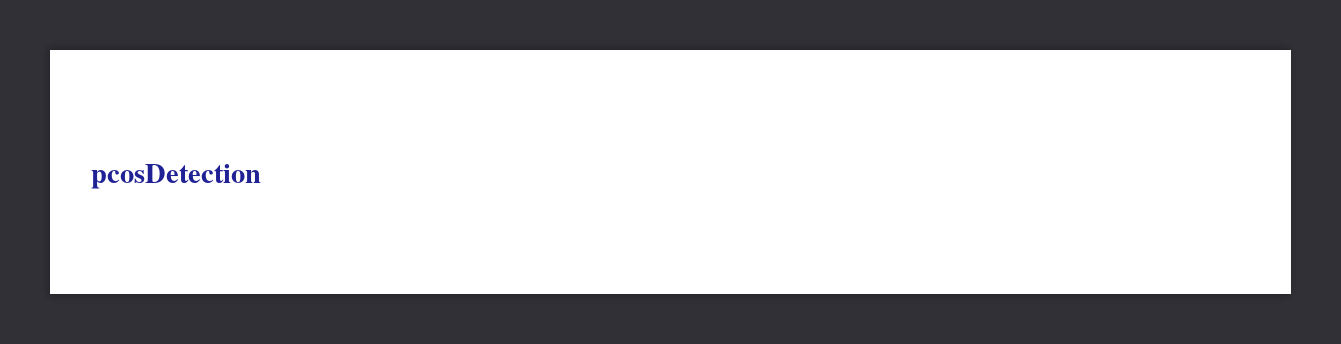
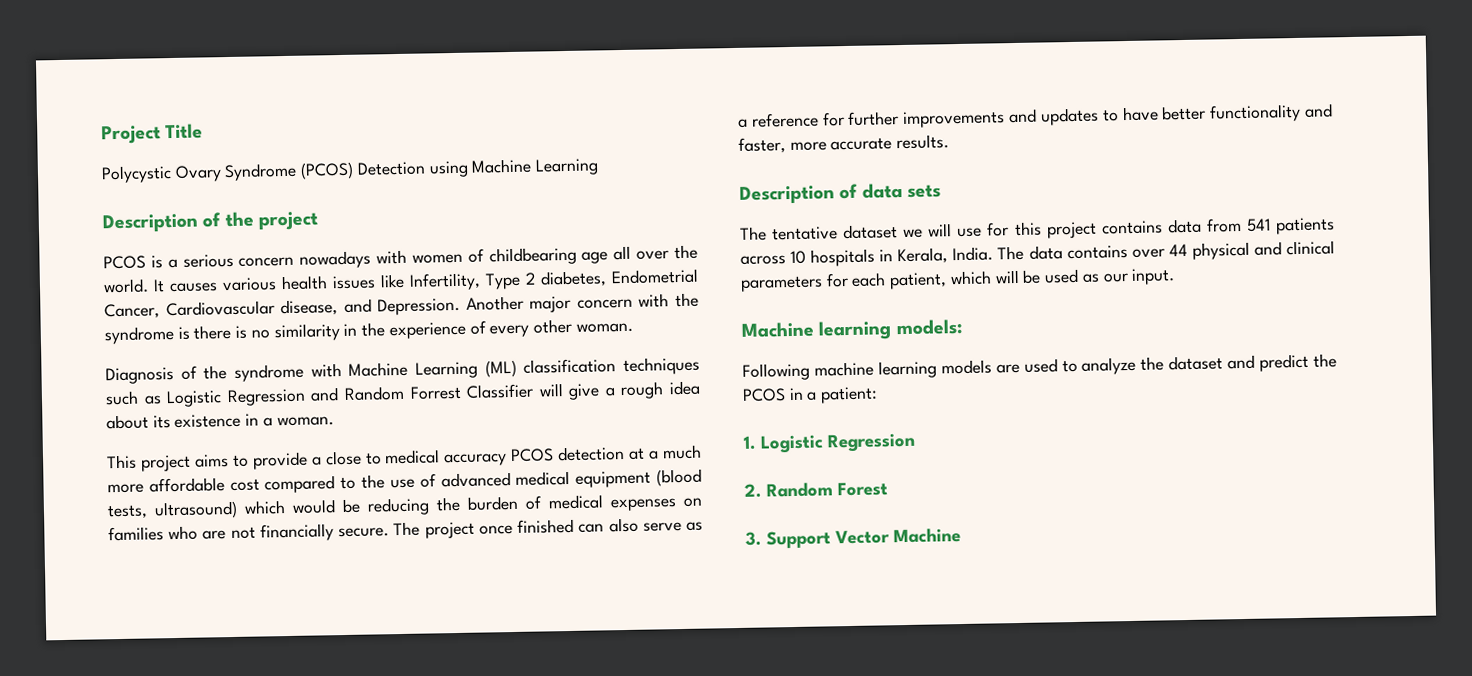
[91,164,261,189] pcosDetection -> [101,123,204,145] [101,158,600,184] [102,211,319,234] [103,244,698,270] [103,268,699,294] [104,292,699,320] [104,318,633,345] [105,356,700,385] [105,380,701,408] [106,413,334,430] [106,444,703,472] [107,468,702,494] [107,494,702,520] [108,517,704,542] [738,103,1333,128] [738,134,950,154] [739,183,941,205] [740,217,1336,241] [740,240,1335,267] [740,268,1176,292] [741,318,963,341] [742,353,1337,381] [742,386,879,404] [743,432,916,454] [744,481,888,498] [745,528,961,549] Project Title // Polycystic Ovary Syndrome (PCOS) Detection using Machine Learning // Description of the project // PCOS is a serious concern nowadays with women of childbearing age all over the world. It causes various health issues like Infertility, Type 2 diabetes, Endometrial Cancer, Cardiovascular disease, and Depression. Another major concern with the syndrome is there is no similarity in the experience of every other woman. // Diagnosis of the syndrome with Machine Learning (ML) classification techniques such as Logistic Regression and Random Forrest Classifier will give a rough idea about its existence in a woman. // This project aims to provide a close to medical accuracy PCOS detection at a much more affordable cost compared to the use of advanced medical equipment (blood tests, ultrasound) which would be reducing the burden of medical expenses on families who are not financially secure. The project once finished can also serve as a reference for further improvements and updates to have better functionality and faster, more accurate results. // Description of data sets // The tentative dataset we will use for this project contains data from 541 patients across 10 hospitals in Kerala, India. The data contains over 44 physical and clinical parameters for each patient, which will be used as our input. // Machine learning models: // Following machine learning models are used to analyze the dataset and predict the PCOS in a patient: // 1. Logistic Regression // 2. Random Forest // 3. Support Vector Machine

